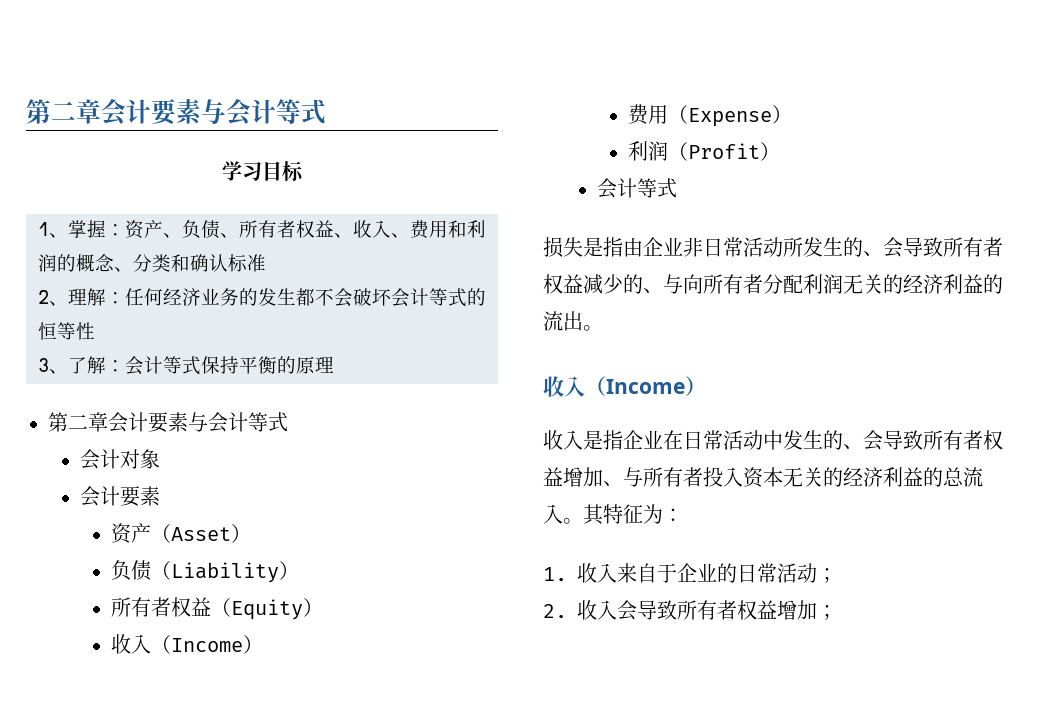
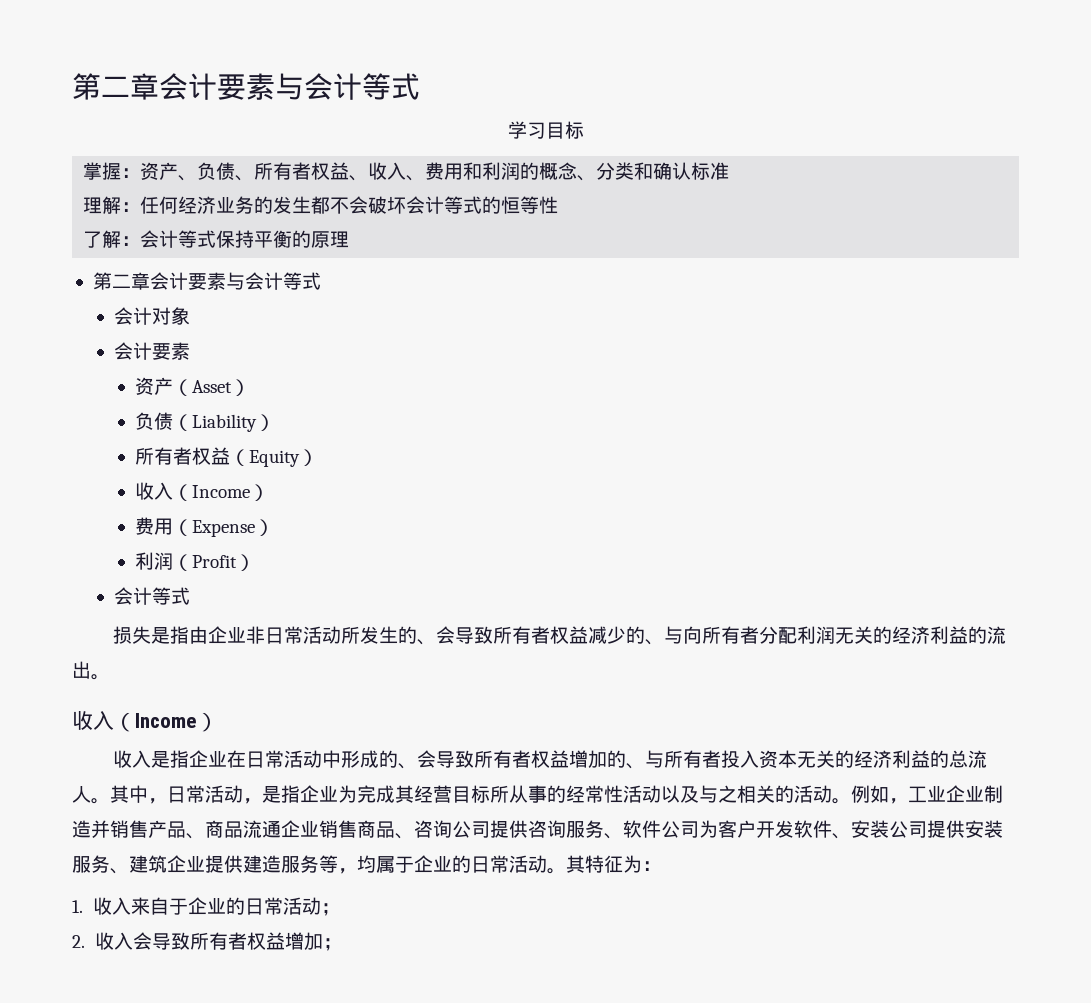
[38,222,68,238] 1、 -> (584, 130) none
[38,290,68,306] 2、 -> (730, 171) none
[38,358,68,374] 3、 -> (559, 205) none
[783,430,823,450] 发生 -> [341,750,380,768] 形成
(603, 477) none -> [607,750,627,768] 的
[543,504,563,524] 入 -> [72,785,1003,804] [72,820,1003,839] [72,855,547,874] 人。其中，日常活动，是指企业为完成其经营目标所从事的经常性活动以及与之相关的活动。例如，工业企业制造并销售产品、商品流通企业销售商品、咨询公司提供咨询服务、软件公司为客户开发软件、安装公司提供安装服务、建筑企业提供建造服务等，均属于企业的日常活动

